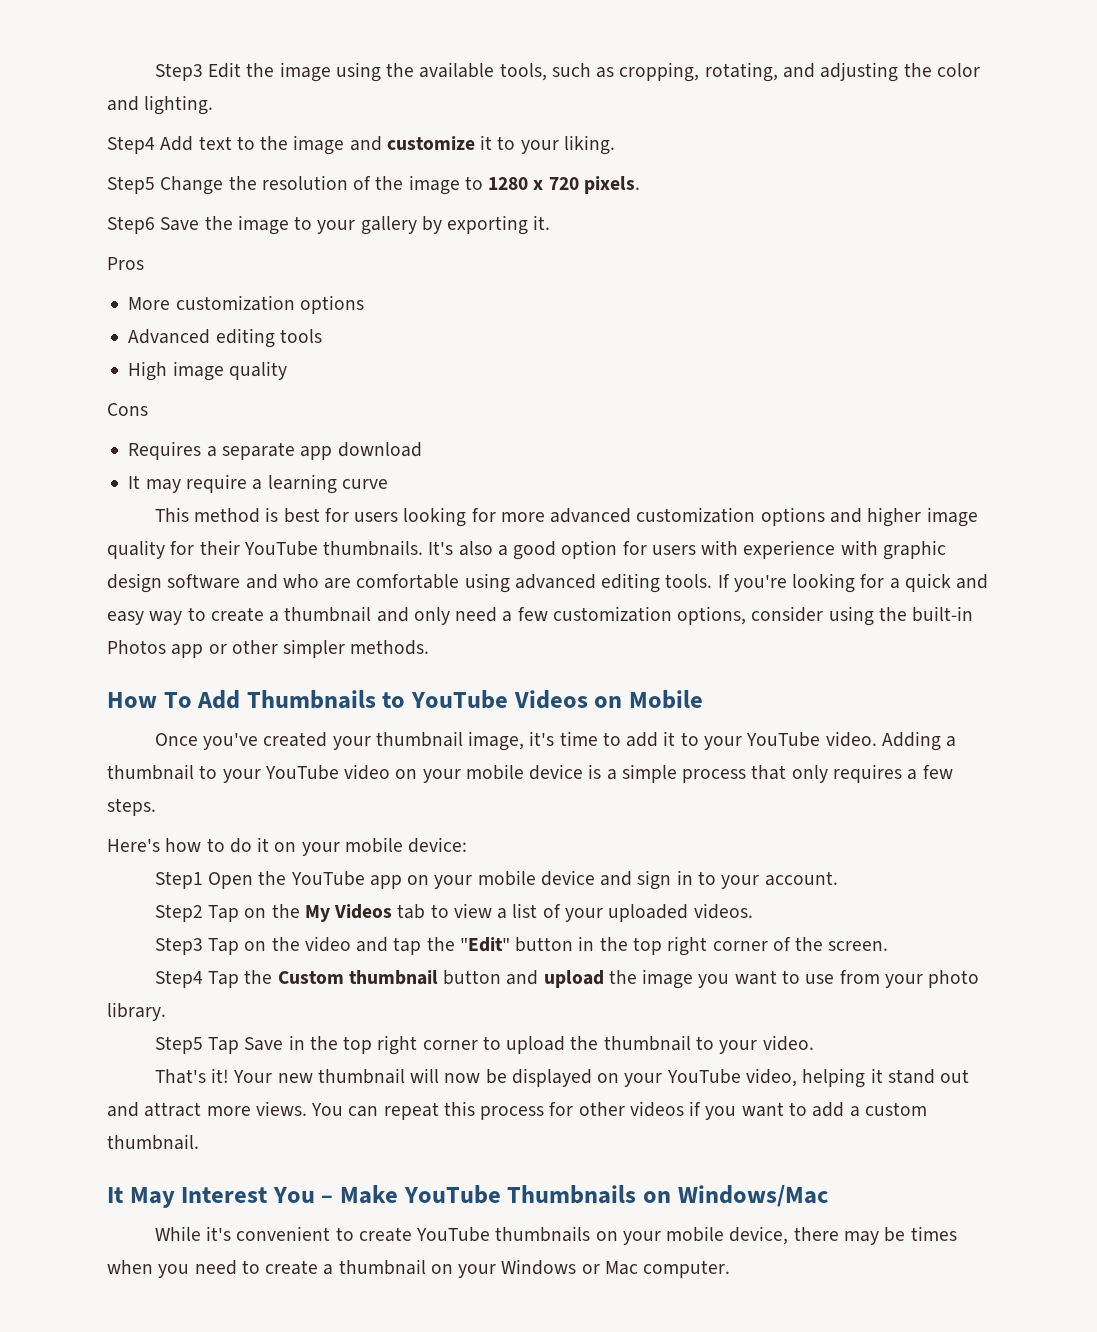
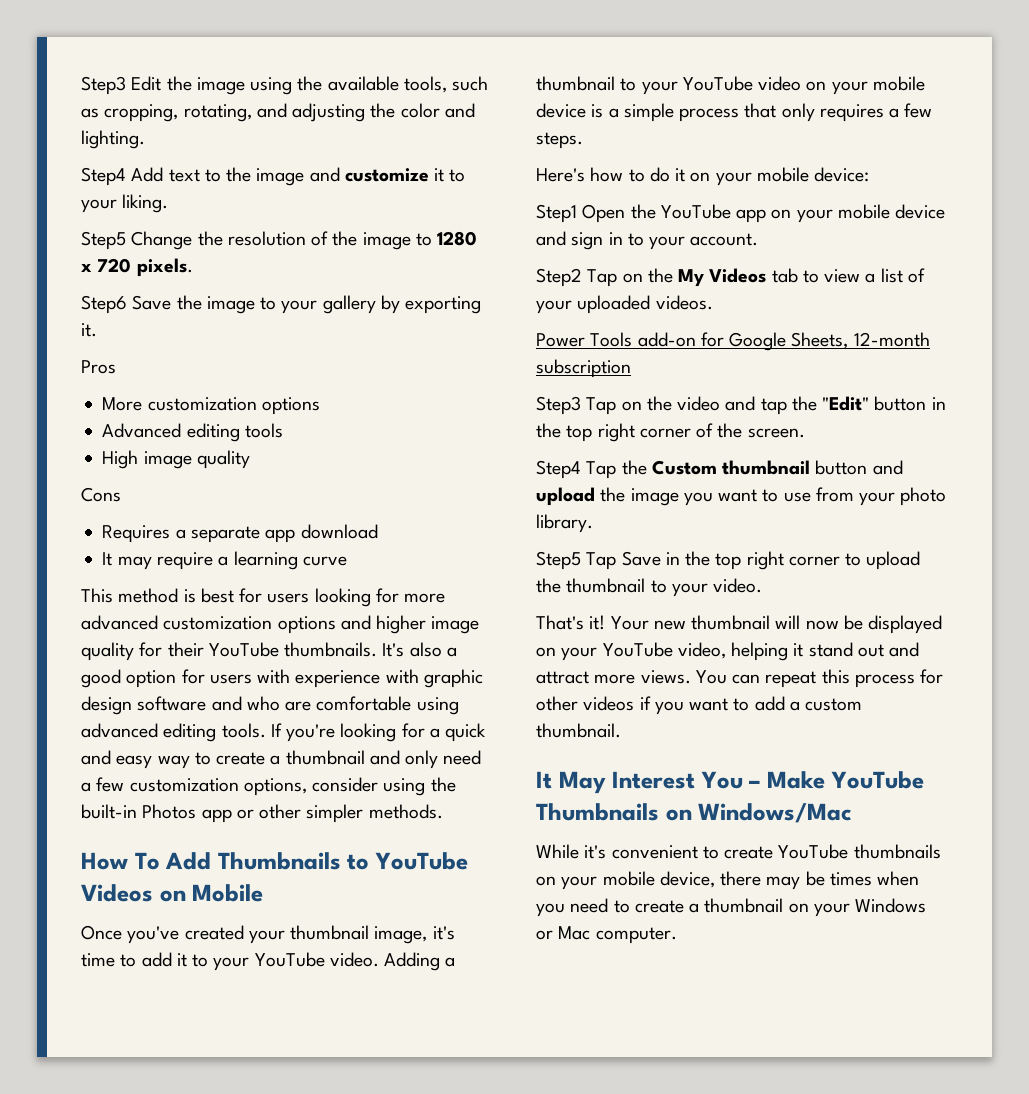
(753, 911) none -> [536,332,930,351] [536,359,631,378] // Power Tools add-on for Google Sheets, 12-month subscription

